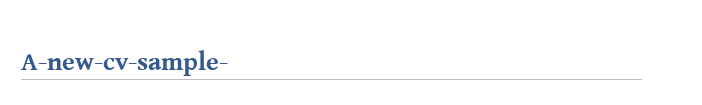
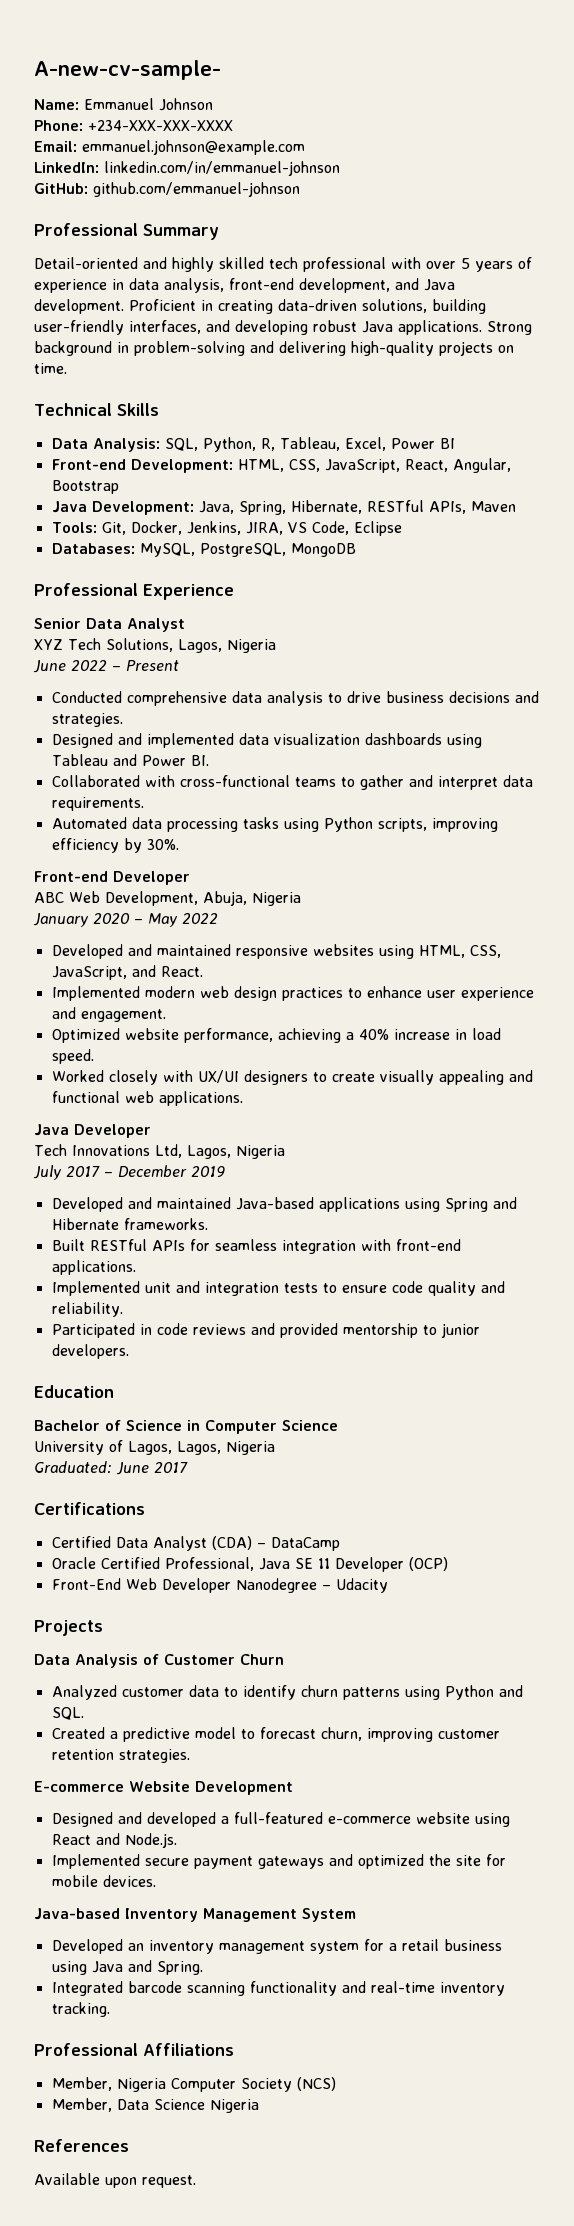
(228, 63) none -> [34,98,213,111] [34,120,233,131] [34,140,305,155] [34,161,340,176] [34,182,300,197] [34,223,219,240] [34,257,532,272] [34,278,455,293] [34,299,486,314] [34,320,532,335] [34,341,514,356] [34,363,67,374] [34,403,159,416] [51,437,455,452] [51,458,511,473] [51,480,119,494] [51,500,516,515] [51,521,402,536] [51,543,356,557] [34,583,234,600] [34,618,185,632] [34,638,276,653] [33,660,179,673] [51,691,539,706] [51,713,123,727] [51,733,482,748] [51,754,209,766] [51,775,533,790] [51,797,144,811] [51,817,498,832] [51,838,179,853] [34,871,190,885] [34,891,301,906] [33,913,218,927] [51,944,501,959] [51,965,203,980] [51,986,534,1001] [51,1007,166,1022] [51,1028,501,1043] [51,1049,94,1064] [51,1070,533,1085] [51,1091,243,1106] [34,1124,151,1138] [34,1144,285,1159] [33,1165,225,1180] [51,1197,517,1212] [51,1218,208,1230] [51,1239,461,1254] [51,1260,136,1275] [51,1281,505,1296] [51,1302,123,1317] [51,1323,480,1338] [51,1344,129,1359] [34,1385,114,1398] [34,1420,338,1434] [34,1440,275,1455] [34,1461,188,1475] [34,1502,145,1515] [51,1536,340,1551] [51,1557,448,1572] [51,1578,388,1593] [34,1620,103,1636] [34,1654,284,1668] [51,1685,523,1700] [51,1707,84,1720] [51,1727,500,1742] [51,1749,190,1763] [34,1781,293,1795] [51,1812,510,1827] [51,1833,177,1848] [51,1854,506,1869] [51,1875,156,1887] [34,1908,356,1922] [51,1939,502,1954] [51,1960,203,1975] [51,1981,505,1996] [51,2002,110,2017] [34,2043,234,2056] [51,2077,336,2092] [51,2098,259,2113] [34,2139,129,2152] [34,2173,196,2188] // Name: Emmanuel Johnson // Phone: +234-XXX-XXX-XXXX // Email: emmanuel.johnson@example.com // LinkedIn: linkedin.com/in/emmanuel-johnson // GitHub: github.com/emmanuel-johnson // Professional Summary // Detail-oriented and highly skilled tech professional with over 5 years of experience in data analysis, front-end development, and Java development. Proficient in creating data-driven solutions, building user-friendly interfaces, and developing robust Java applications. Strong background in problem-solving and delivering high-quality projects on time. // Technical Skills // Data Analysis: SQL, Python, R, Tableau, Excel, Power BI // Front-end Development: HTML, CSS, JavaScript, React, Angular, Bootstrap // Java Development: Java, Spring, Hibernate, RESTful APIs, Maven // Tools: Git, Docker, Jenkins, JIRA, VS Code, Eclipse // Databases: MySQL, PostgreSQL, MongoDB // Professional Experience // Senior Data Analyst // XYZ Tech Solutions, Lagos, Nigeria // June 2022 – Present // Conducted comprehensive data analysis to drive business decisions and strategies. // Designed and implemented data visualization dashboards using Tableau and Power BI. // Collaborated with cross-functional teams to gather and interpret data requirements. // Automated data processing tasks using Python scripts, improving efficiency by 30%. // Front-end Developer // ABC Web Development, Abuja, Nigeria // January 2020 – May 2022 // Developed and maintained responsive websites using HTML, CSS, JavaScript, and React. // Implemented modern web design practices to enhance user experience and engagement. // Optimized website performance, achieving a 40% increase in load speed. // Worked closely with UX/UI designers to create visually appealing and functional web applications. // Java Developer // Tech Innovations Ltd, Lagos, Nigeria // July 2017 – December 2019 // Developed and maintained Java-based applications using Spring and Hibernate frameworks. // Built RESTful APIs for seamless integration with front-end applications. // Implemented unit and integration tests to ensure code quality and reliability. // Participated in code reviews and provided mentorship to junior developers. // Education // Bachelor of Science in Computer Science // University of Lagos, Lagos, Nigeria // Graduated: June 2017 // Certifications // Certified Data Analyst (CDA) – DataCamp // Oracle Certified Professional, Java SE 11 Developer (OCP) // Front-End Web Developer Nanodegree – Udacity // Projects // Data Analysis of Customer Churn // Analyzed customer data to identify churn patterns using Python and SQL. // Created a predictive model to forecast churn, improving customer retention strategies. // E-commerce Website Development // Designed and developed a full-featured e-commerce website using React and Node.js. // Implemented secure payment gateways and optimized the site for mobile devices. // Java-based Inventory Management System // Developed an inventory management system for a retail business using Java and Spring. // Integrated barcode scanning functionality and real-time inventory tracking. // Professional Affiliations // Member, Nigeria Computer Society (NCS) // Member, Data Science Nigeria // References // Available upon request.

